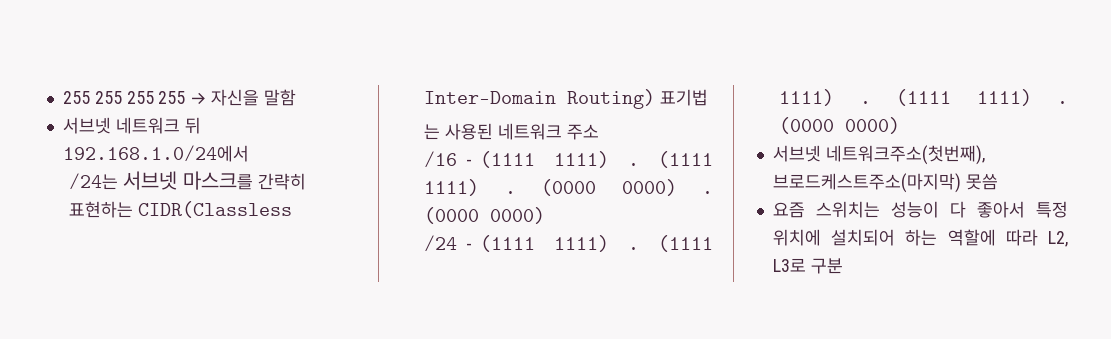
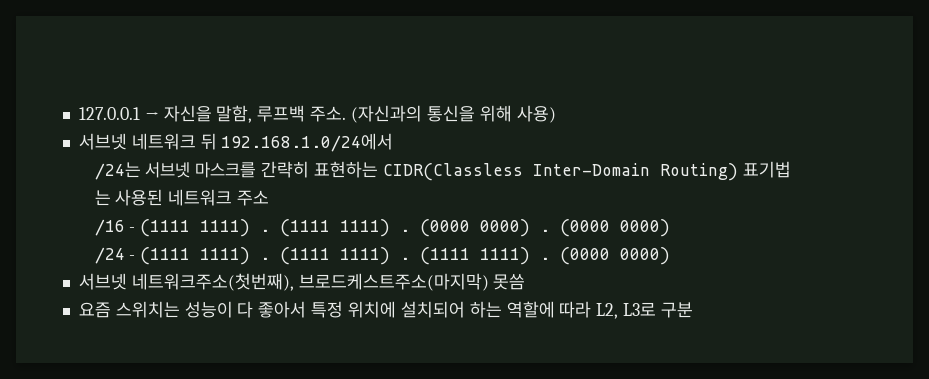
[62,89,296,106] 255 255 255 255 → 자신을 말함 -> [78,105,556,123] 127.0.0.1 → 자신을 말함, 루프백 주소. (자신과의 통신을 위해 사용)

